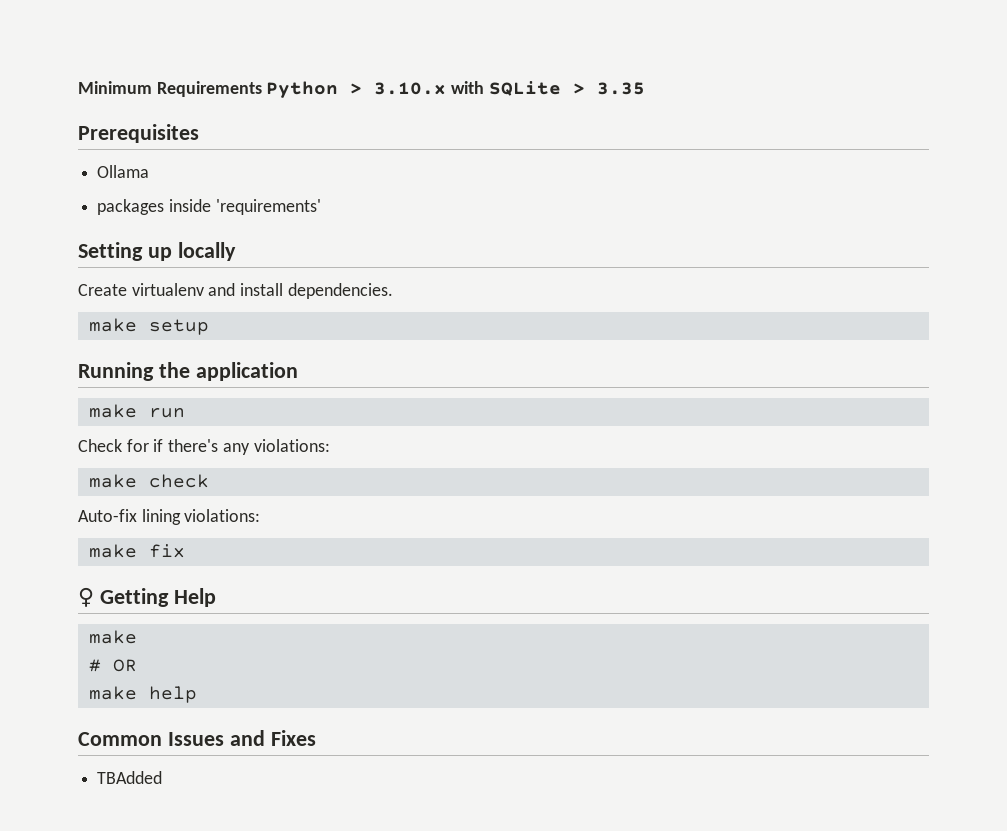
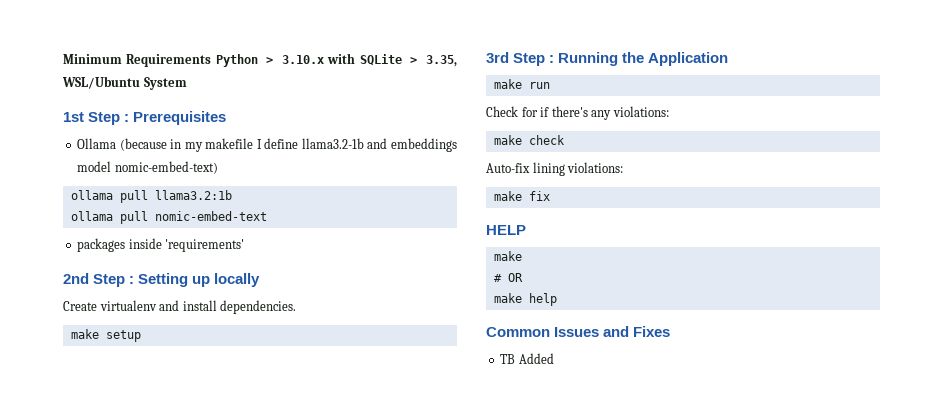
[596,82,645,95] [78,124,199,143] [97,165,150,178] 3.35 // Prerequisites // Ollama -> [426,55,457,67] [62,76,187,90] [63,111,227,125] [77,138,457,152] [77,161,218,174] [70,190,232,203] [70,211,267,224] 3.35, WSL/Ubuntu System // 1st Step : Prerequisites // Ollama (because in my makefile I define llama3.2-1b and embeddings model nomic-embed-text) // ollama pull llama3.2:1b // ollama pull nomic-embed-text
(321, 207) none -> [63,273,135,287] 2nd Step :
(209, 327) none -> [486,52,555,66] 3rd Step :
[195,362,298,381] application -> [648,52,729,66] Application
[78,587,216,607] ♀ Getting Help -> [486,225,526,235] HELP
[97,771,163,784] TBAdded -> [500,353,554,364] TB Added

